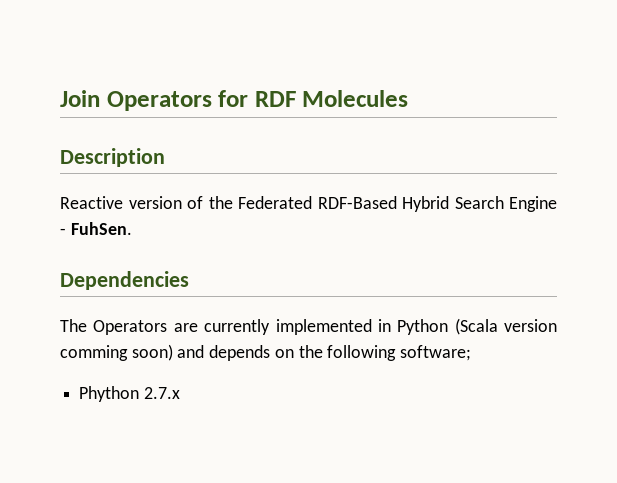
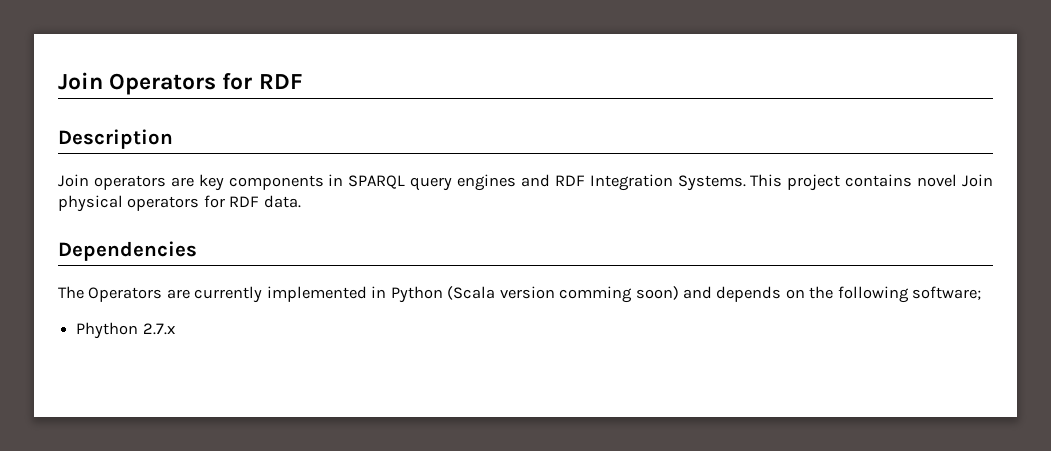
[302,90,409,107] Molecules -> (303, 81) none
[60,196,557,212] [60,222,132,235] Reactive version of the Federated RDF-Based Hybrid Search Engine - FuhSen. -> [58,174,993,191] [58,195,301,212] Join operators are key components in SPARQL query engines and RDF Integration Systems. This project contains novel Join physical operators for RDF data.

